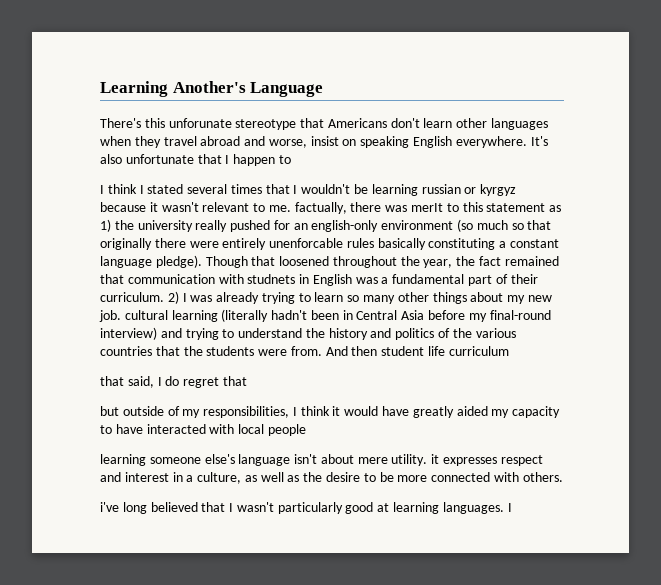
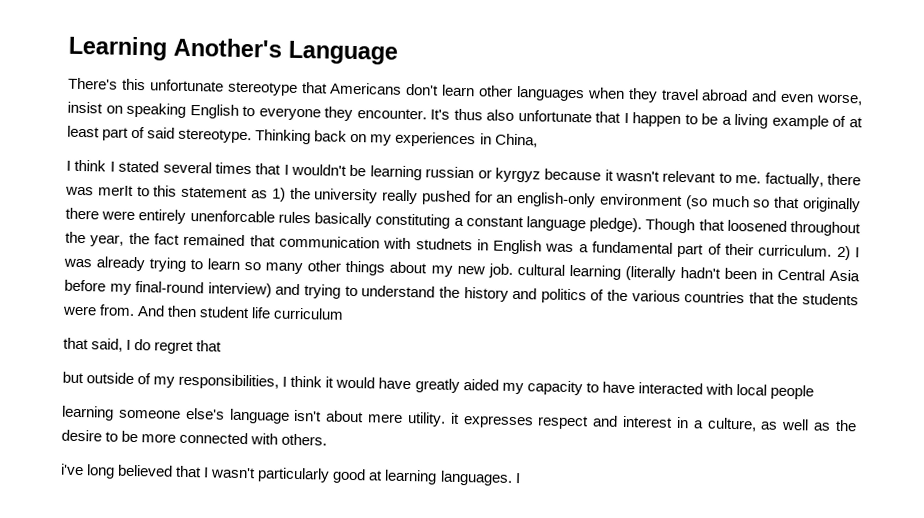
[168,118,232,128] unforunate -> [149,79,224,92] unfortunate
(266, 141) none -> [780,93,815,103] even
[455,136,548,148] everywhere. It's -> [242,105,483,121] to everyone they encounter. It's thus
(291, 159) none -> [701,113,863,130] [67,125,538,148] be a living example of at least part of said stereotype. Thinking back on my experiences in China,

